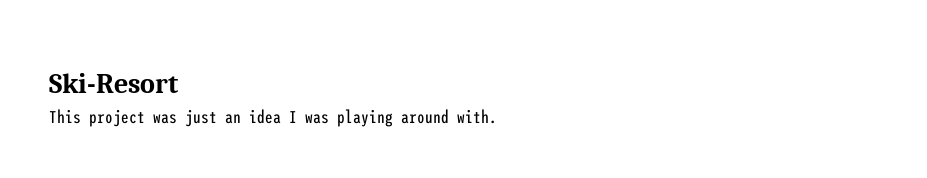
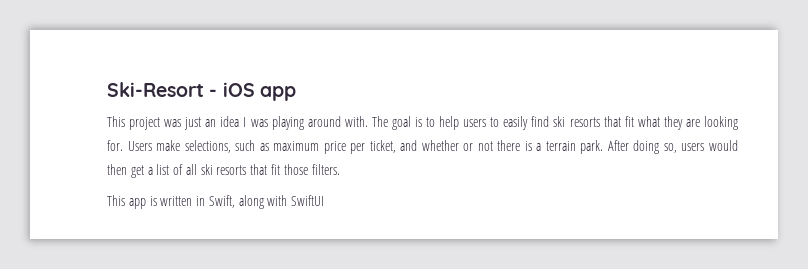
(179, 83) none -> [209,82,296,101] - iOS app
(497, 116) none -> [371,116,738,130] [107,140,738,154] [107,164,340,178] [107,195,325,209] The goal is to help users to easily find ski resorts that fit what they are looking for. Users make selections, such as maximum price per ticket, and whether or not there is a terrain park. After doing so, users would then get a list of all ski resorts that fit those filters. // This app is written in Swift, along with SwiftUI

